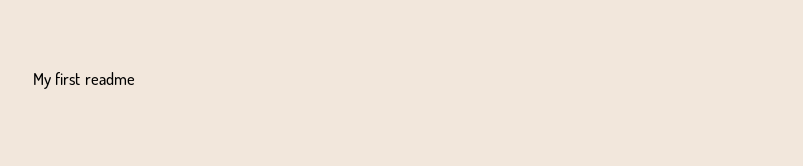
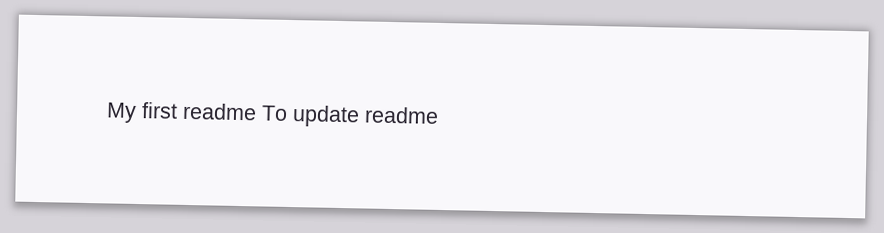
(135, 78) none -> [261,105,439,128] To update readme

